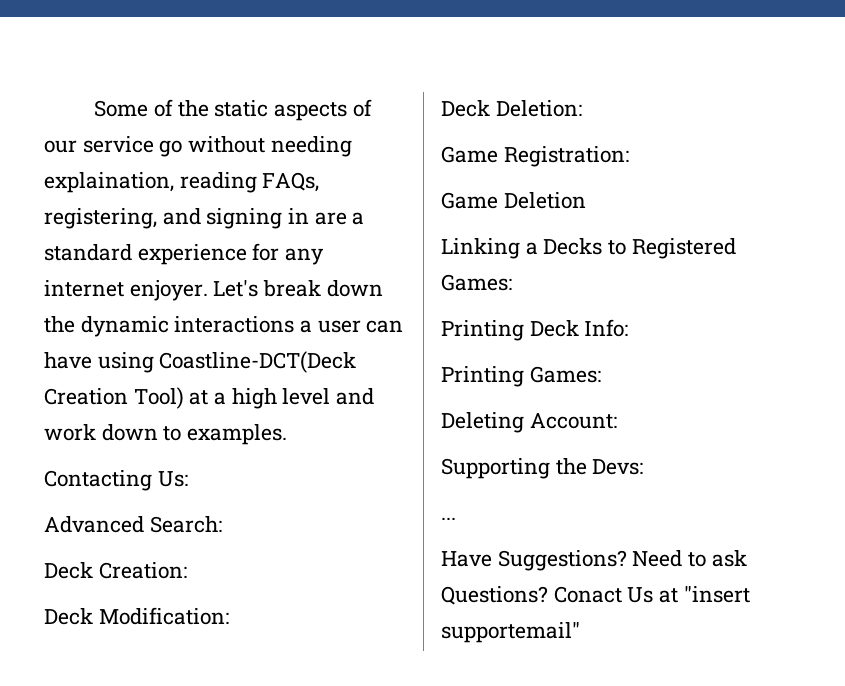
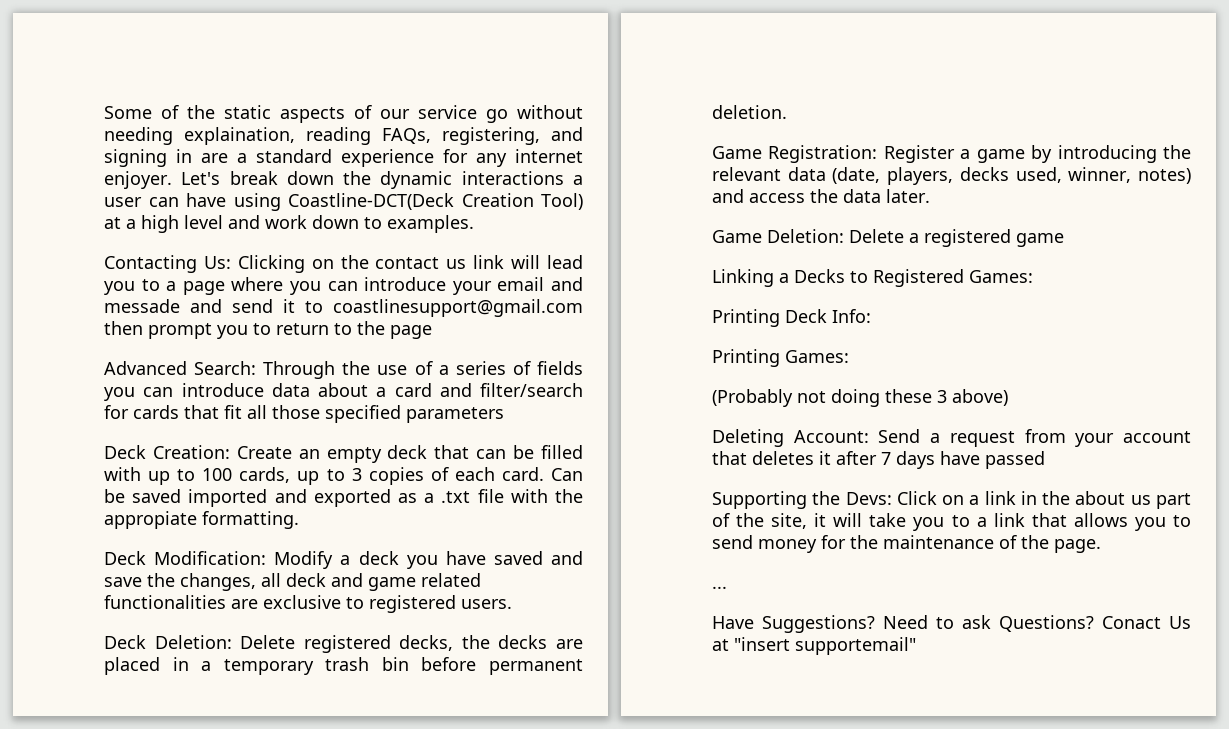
[44,516,222,533] [44,562,187,579] [44,607,229,625] [441,100,582,117] [441,146,629,167] [441,192,586,209] // Advanced Search: // Deck Creation: // Deck Modification: // Deck Deletion: // Game Registration: // Game Deletion -> [237,255,584,273] [104,277,583,295] [104,299,583,317] [104,321,432,339] [104,361,583,379] [104,383,583,401] [104,405,504,423] [104,445,584,463] [104,467,583,485] [104,489,583,507] [104,511,299,529] [104,551,583,569] [104,573,481,591] [104,595,512,613] [104,635,583,653] [104,657,583,675] [712,105,787,119] [712,145,1191,163] [712,167,1191,185] [712,189,930,203] [712,229,1064,247] Clicking on the contact us link will lead you to a page where you can introduce your email and messade and send it to coastlinesupport@gmail.com then prompt you to return to the page // Advanced Search: Through the use of a series of fields you can introduce data about a card and filter/search for cards that fit all those specified parameters // Deck Creation: Create an empty deck that can be filled with up to 100 cards, up to 3 copies of each card. Can be saved imported and exported as a .txt file with the appropiate formatting. // Deck Modification: Modify a deck you have saved and save the changes, all deck and game related functionalities are exclusive to registered users. // Deck Deletion: Delete registered decks, the decks are placed in a temporary trash bin before permanent deletion. // Game Registration: Register a game by introducing the relevant data (date, players, decks used, winner, notes) and access the data later. // Game Deletion: Delete a registered game
[441,412,617,433] [441,458,644,479] Deleting Account: // Supporting the Devs: -> [712,389,1008,407] [712,429,1191,447] [712,451,1045,469] [712,491,1191,509] [712,513,1191,531] [712,535,1101,553] (Probably not doing these 3 above) // Deleting Account: Send a request from your account that deletes it after 7 days have passed // Supporting the Devs: Click on a link in the about us part of the site, it will take you to a link that allows you to send money for the maintenance of the page.

